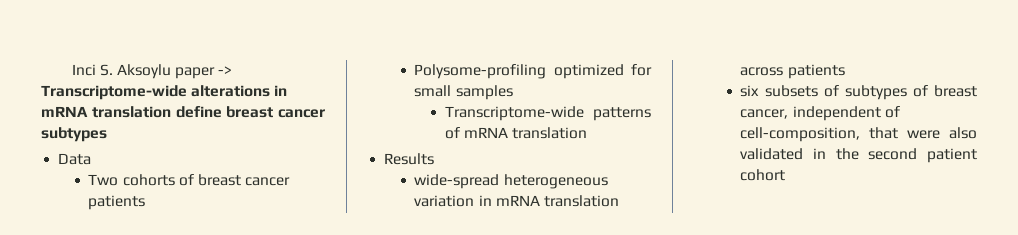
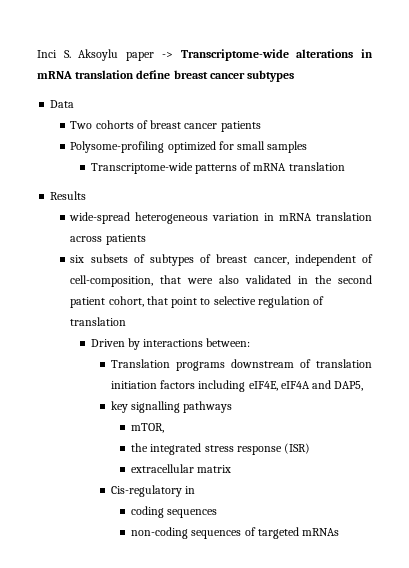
[740,169,786,181] cohort -> [108,296,325,308] [70,317,127,326] [90,338,251,350] [110,359,372,371] [110,380,364,392] [110,401,233,413] [131,423,165,433] [131,443,311,455] [131,464,232,473] [110,485,196,497] [131,506,218,518] [131,527,340,539] cohort, that point to selective regulation of translation // Driven by interactions between: // Translation programs downstream of translation initiation factors including eIF4E, eIF4A and DAP5, // key signalling pathways // mTOR, // the integrated stress response (ISR) // extracellular matrix // Cis-regulatory in // coding sequences // non-coding sequences of targeted mRNAs

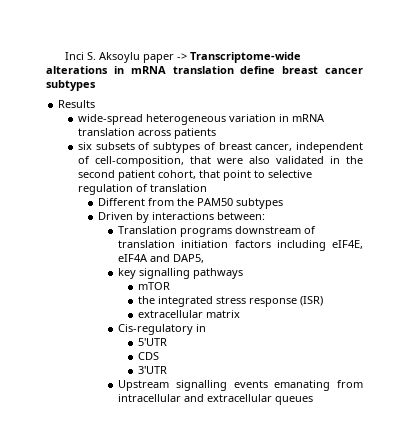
[50,100,75,108] [70,120,261,132] [70,141,308,153] [90,162,345,174] // Data // Two cohorts of breast cancer patients // Polysome-profiling optimized for small samples // Transcriptome-wide patterns of mRNA translation -> (96, 85) none
(127, 321) none -> [98,198,284,209] // Different from the PAM50 subtypes
[131,423,165,433] mTOR, -> [138,282,171,290] mTOR
[131,506,218,518] [131,527,340,539] coding sequences // non-coding sequences of targeted mRNAs -> [138,338,168,346] [138,352,160,360] [138,366,168,374] [118,380,364,391] [118,394,314,405] 5'UTR // CDS // 3'UTR // Upstream signalling events emanating from intracellular and extracellular queues

